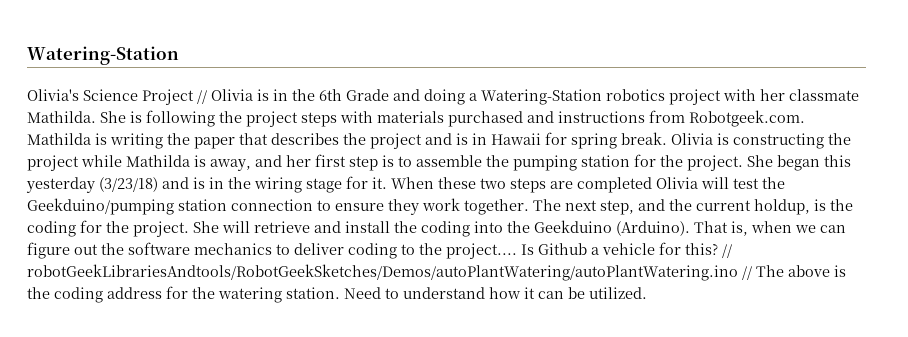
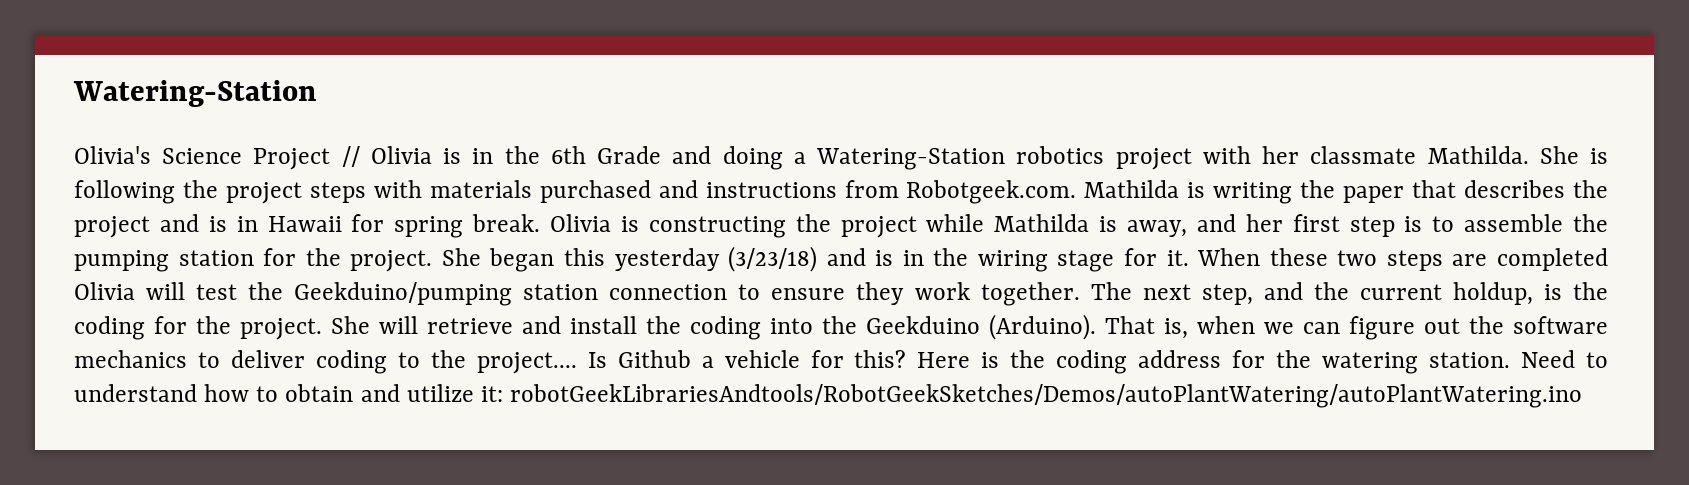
[722,244,732,258] [27,264,830,281] // robotGeekLibrariesAndtools/RobotGeekSketches/Demos/autoPlantWatering/autoPlantWatering.ino // The above -> [917,352,971,368] Here
[524,287,647,299] it can be utilized. -> [256,384,1583,408] to obtain and utilize it: robotGeekLibrariesAndtools/RobotGeekSketches/Demos/autoPlantWatering/autoPlantWatering.ino

